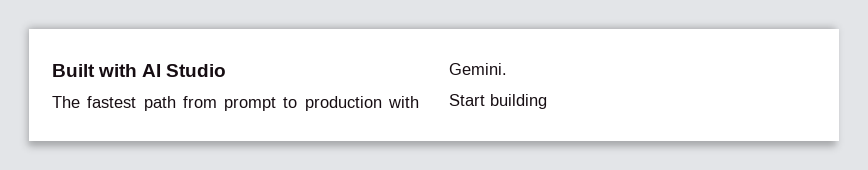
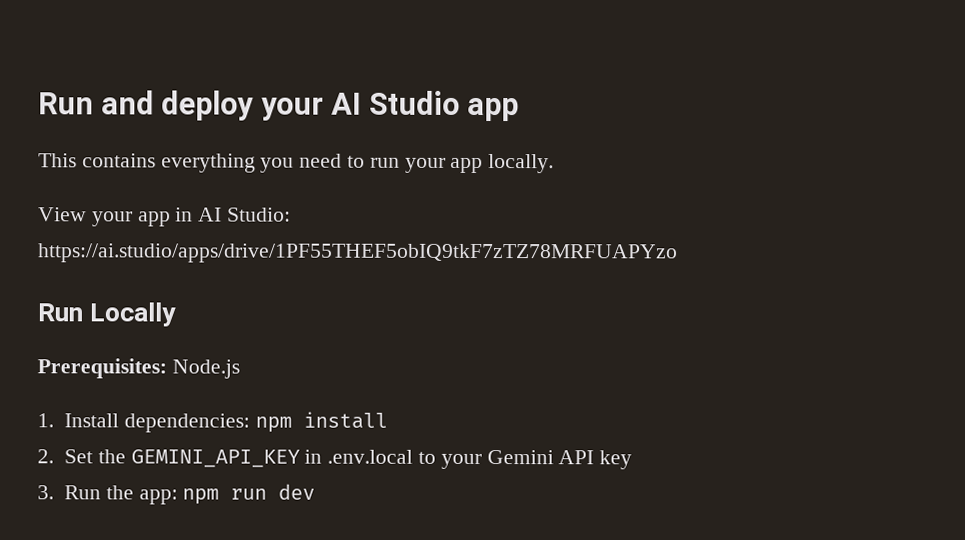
[52,64,227,77] [52,96,419,111] [449,63,507,75] [449,94,547,109] Built with AI Studio // The fastest path from prompt to production with Gemini. // Start building -> [38,90,520,122] [38,153,555,174] [38,207,292,227] [38,243,678,264] [37,302,177,327] [37,358,240,379] [37,411,388,433] [37,449,633,470] [37,483,316,505] Run and deploy your AI Studio app // This contains everything you need to run your app locally. // View your app in AI Studio: https://ai.studio/apps/drive/1PF55THEF5obIQ9tkF7zTZ78MRFUAPYzo // Run Locally // Prerequisites: Node.js // 1. Install dependencies: npm install // 2. Set the GEMINI_API_KEY in .env.local to your Gemini API key // 3. Run the app: npm run dev

